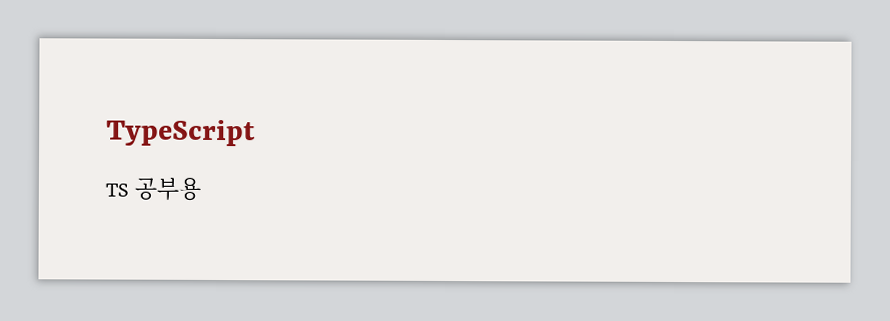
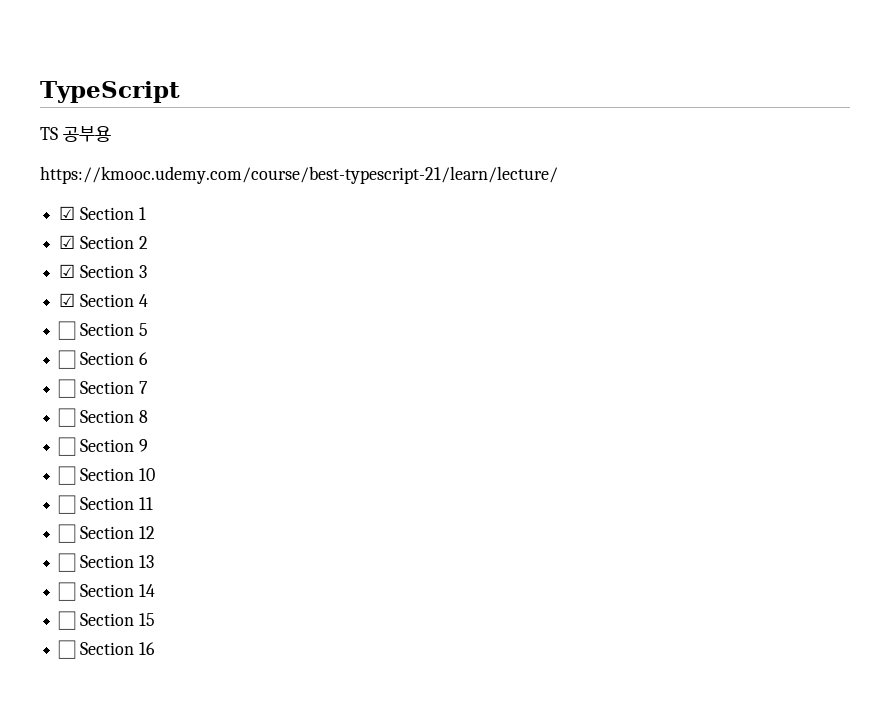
(202, 188) none -> [40,166,558,184] [59,206,146,220] [59,235,148,249] [59,264,147,278] [59,293,148,307] [58,321,148,340] [58,350,148,369] [58,379,148,398] [58,408,148,427] [58,437,148,456] [58,466,155,485] [58,495,153,514] [58,524,155,543] [58,553,154,572] [58,582,155,601] [58,611,155,630] [58,640,155,659] // https://kmooc.udemy.com/course/best-typescript-21/learn/lecture/ // ☑ Section 1 // ☑ Section 2 // ☑ Section 3 // ☑ Section 4 // ☐ Section 5 // ☐ Section 6 // ☐ Section 7 // ☐ Section 8 // ☐ Section 9 // ☐ Section 10 // ☐ Section 11 // ☐ Section 12 // ☐ Section 13 // ☐ Section 14 // ☐ Section 15 // ☐ Section 16

